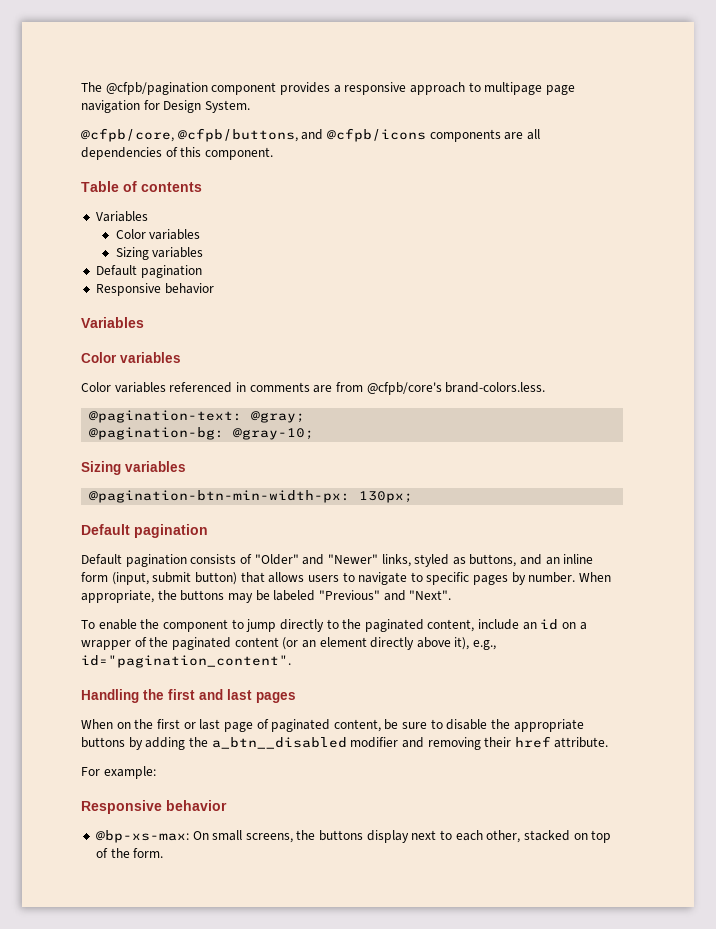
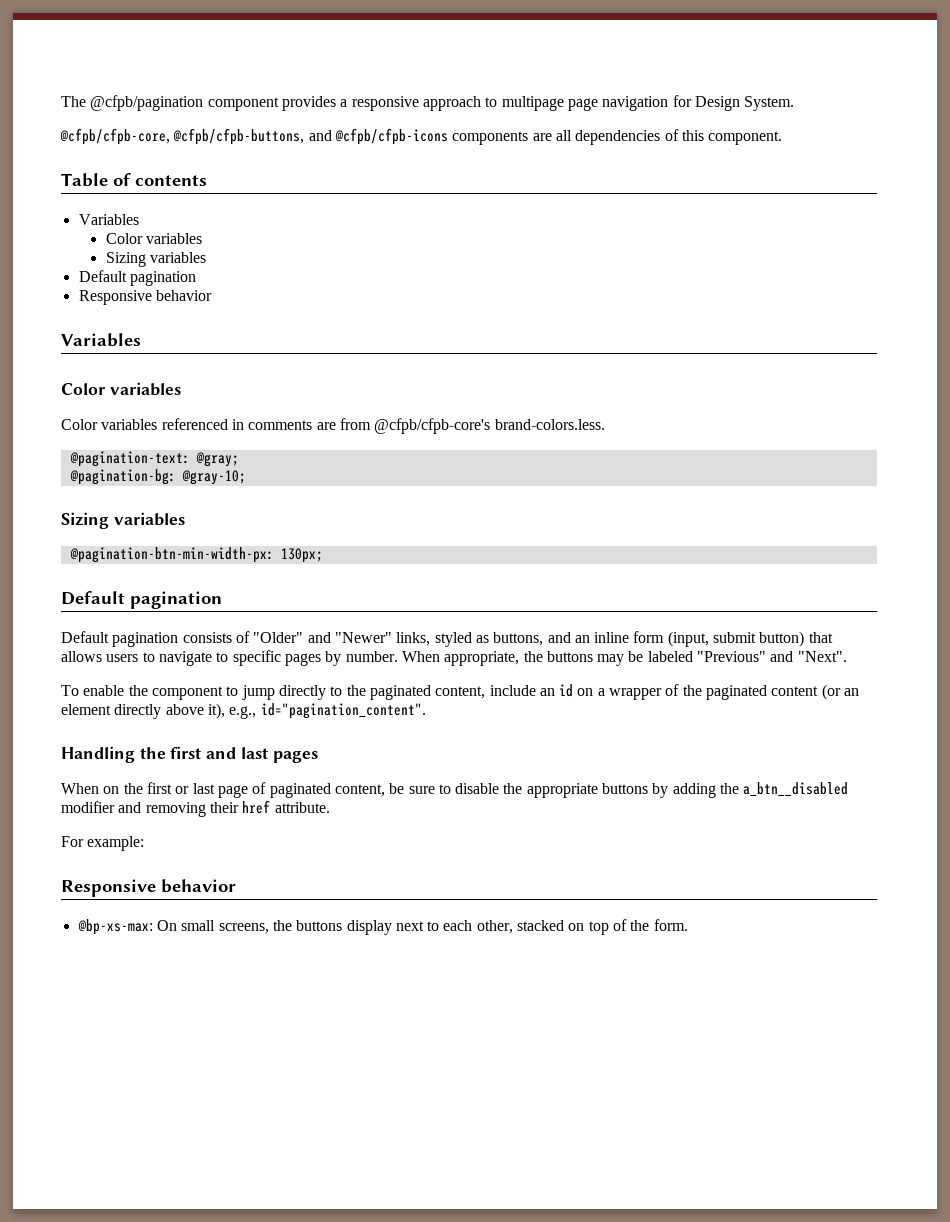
[81,128,426,142] @cfpb/core, @cfpb/buttons, and @cfpb/icons -> [60,128,448,145] @cfpb/cfpb-core, @cfpb/cfpb-buttons, and @cfpb/cfpb-icons
[366,382,442,395] @cfpb/core's -> [374,418,491,434] @cfpb/cfpb-core's

